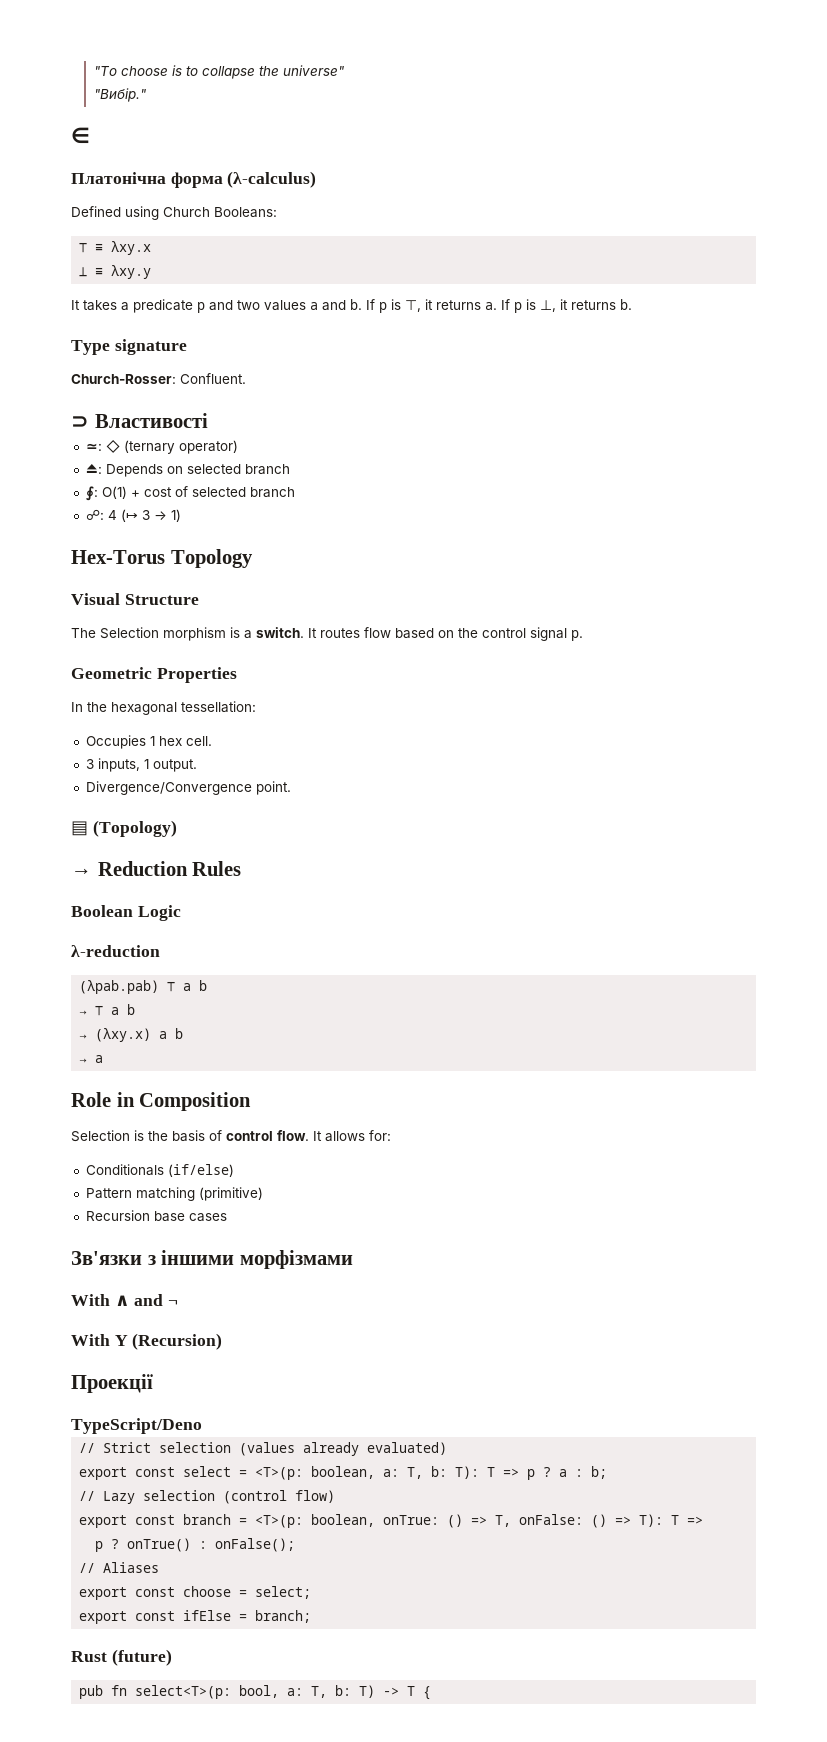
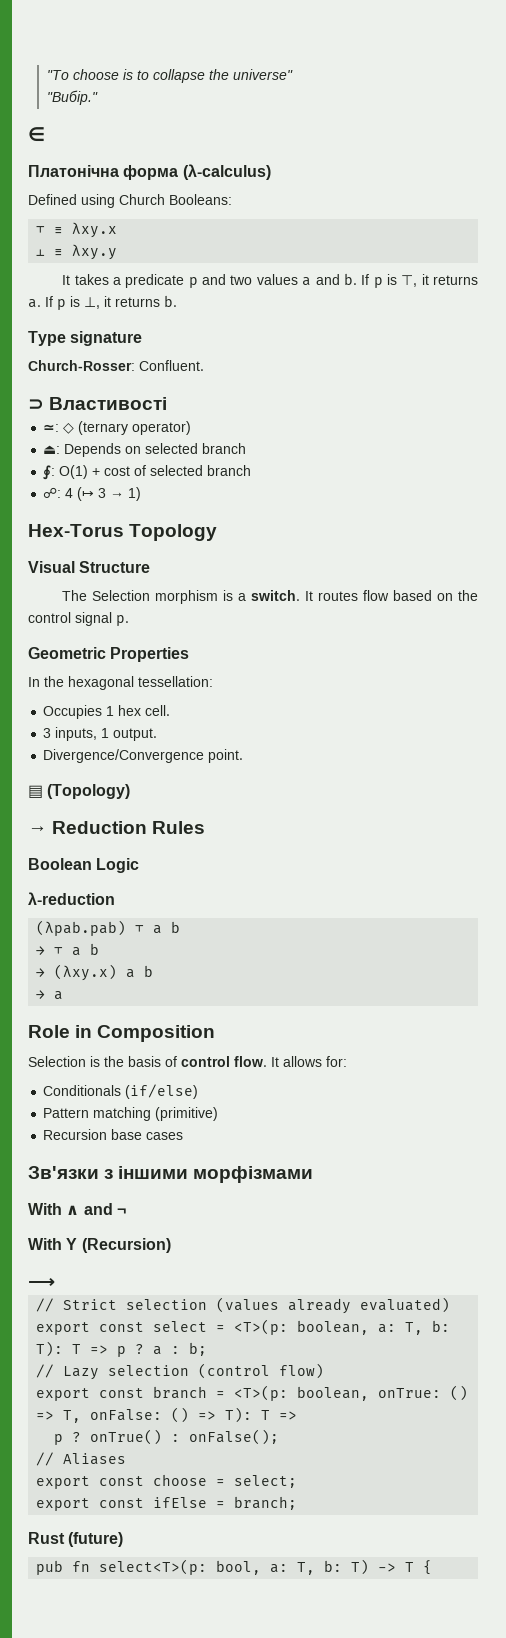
[71,1374,153,1393] [71,1418,202,1434] Проекції // TypeScript/Deno -> [28,1278,55,1288] ⟶

